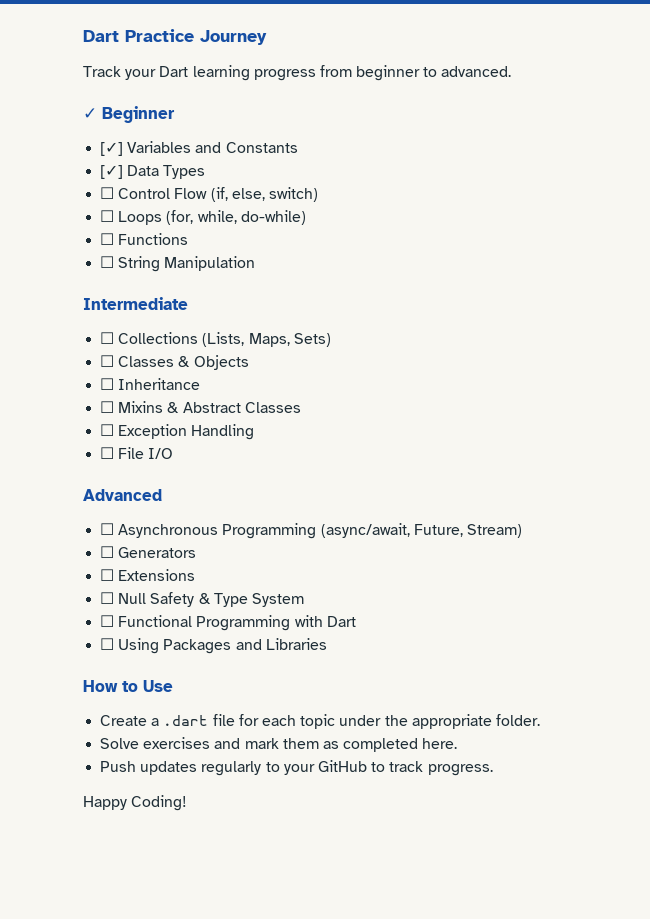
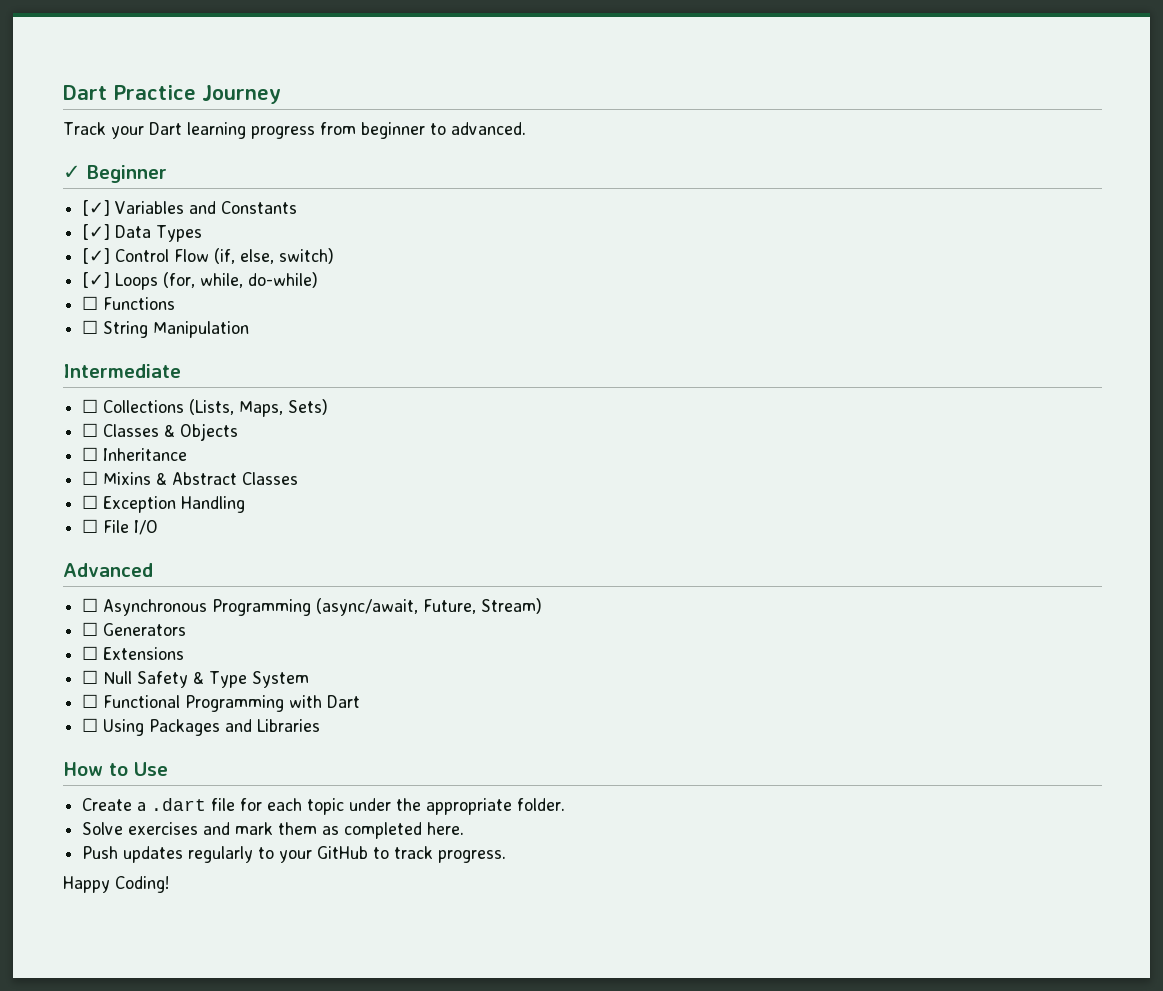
[100,187,115,199] ☐ -> [82,248,111,264] [✓]
[100,210,115,222] ☐ -> [82,272,111,288] [✓]

